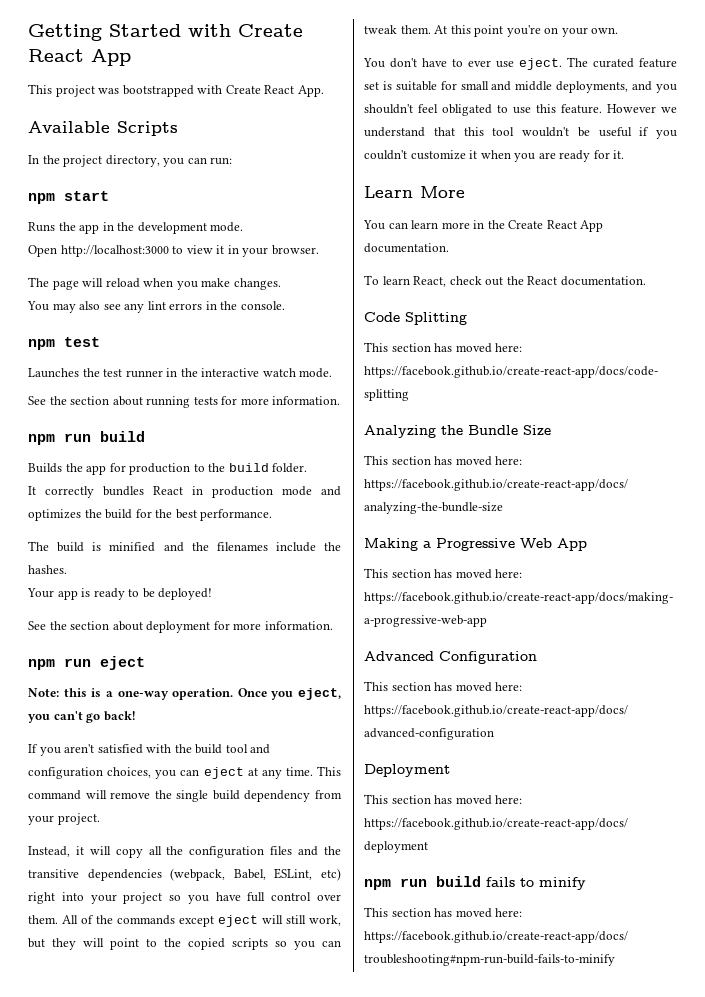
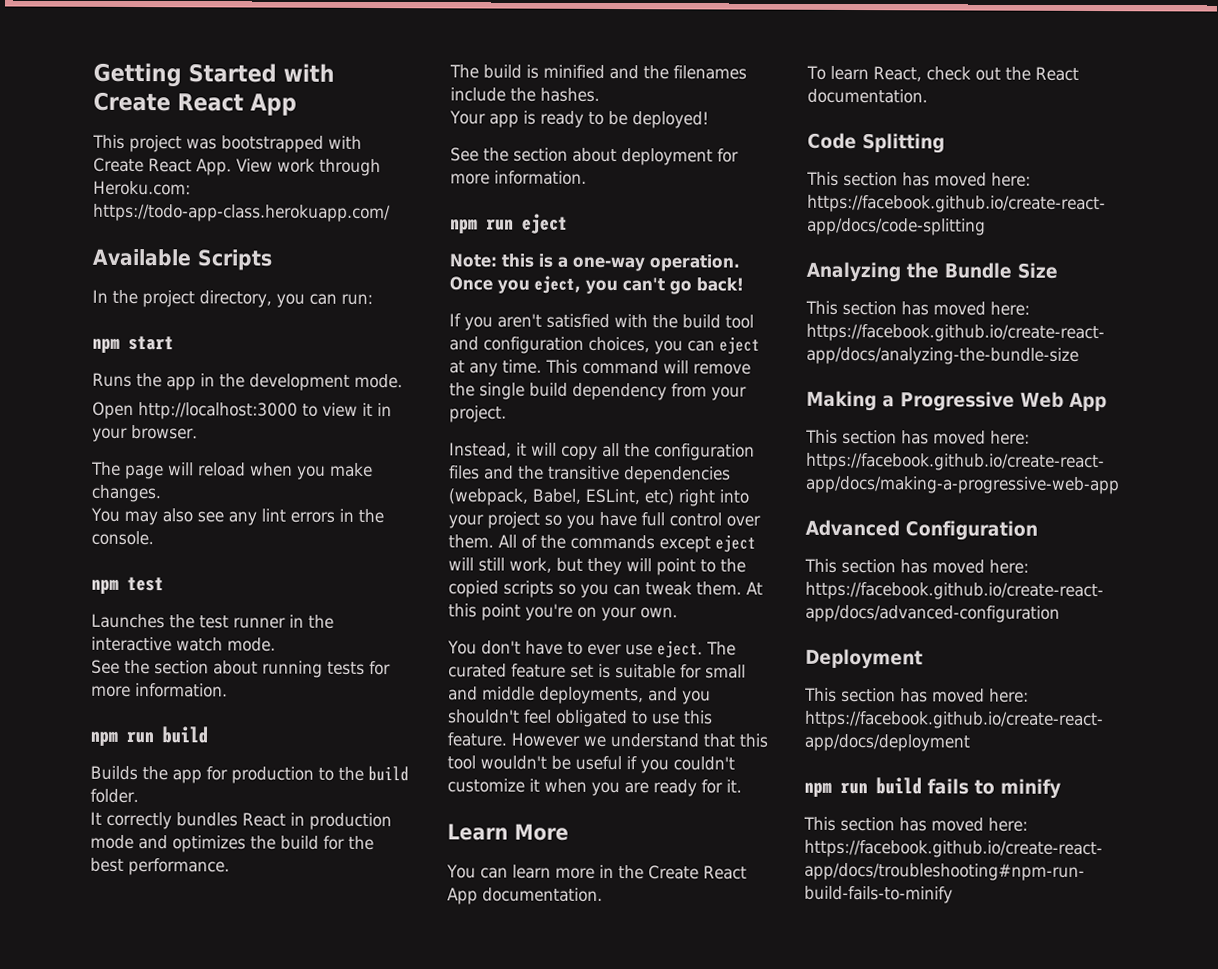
(324, 91) none -> [236,158,381,177] [93,180,191,196] [93,203,391,223] View work through Heroku.com: https://todo-app-class.herokuapp.com/

